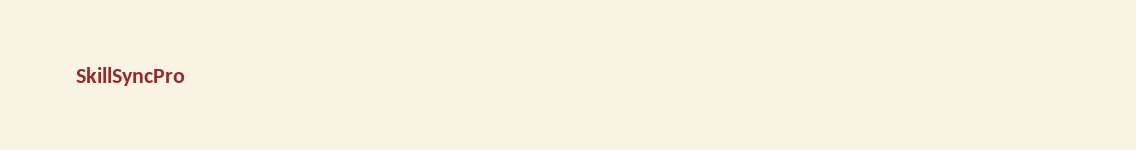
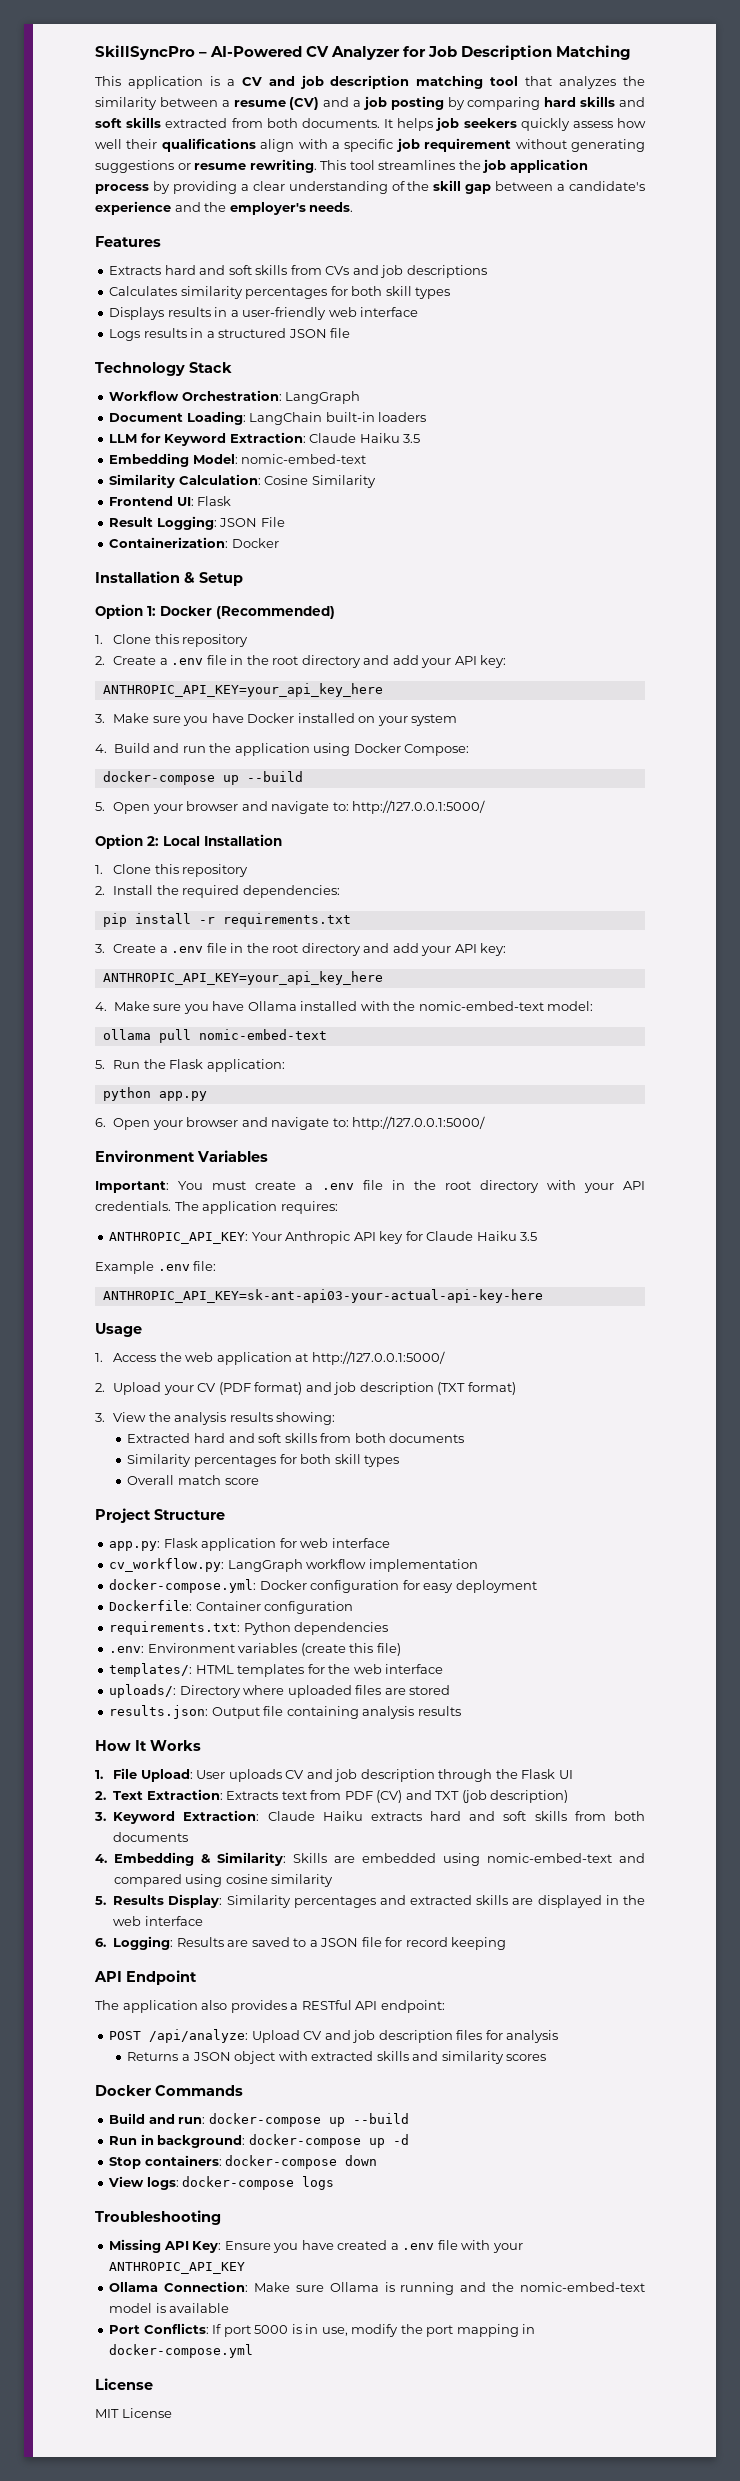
(185, 76) none -> [199,45,632,60] [95,75,645,89] [95,96,645,110] [95,117,646,131] [95,138,645,152] [95,159,588,173] [95,180,645,194] [95,201,354,215] [95,236,161,247] [109,265,487,278] [109,286,451,299] [109,307,419,320] [109,328,351,341] [95,362,232,376] [109,390,361,404] [109,411,427,425] [109,432,421,446] [109,453,367,467] [109,474,376,488] [109,496,232,506] [109,516,285,530] [109,537,279,548] [95,571,243,586] [95,604,335,619] [95,634,249,647] [95,655,507,668] [102,683,383,697] [95,713,458,726] [95,743,470,756] [102,771,303,785] [95,800,486,814] [95,834,282,849] [95,864,249,877] [95,885,340,898] [102,913,351,927] [95,943,507,956] [102,971,383,985] [95,1001,594,1014] [102,1029,327,1043] [95,1059,285,1072] [102,1087,207,1101] [95,1116,486,1130] [95,1150,268,1162] [95,1180,645,1193] [95,1201,338,1214] [109,1231,538,1244] [95,1261,217,1274] [102,1289,543,1303] [95,1323,142,1337] [95,1351,445,1365] [95,1382,516,1395] [95,1412,336,1425] [127,1433,465,1443] [127,1454,400,1467] [127,1475,259,1485] [95,1508,225,1523] [109,1538,390,1551] [109,1558,478,1572] [109,1579,537,1593] [109,1600,354,1614] [109,1621,389,1635] [109,1643,401,1656] [109,1663,444,1677] [109,1684,451,1698] [109,1705,461,1719] [95,1740,201,1751] [95,1768,573,1782] [95,1789,569,1803] [94,1810,646,1824] [113,1832,189,1842] [95,1852,645,1866] [113,1874,334,1887] [95,1894,646,1908] [113,1916,203,1926] [95,1936,507,1950] [94,1970,197,1985] [95,2000,445,2013] [109,2029,559,2043] [127,2051,547,2064] [95,2085,243,2096] [109,2113,409,2127] [109,2134,409,2148] [109,2155,378,2169] [108,2176,335,2190] [95,2210,221,2225] [109,2239,523,2253] [109,2262,246,2274] [109,2281,645,2295] [109,2303,230,2313] [109,2323,536,2337] [109,2344,254,2358] [95,2378,153,2390] [95,2408,172,2418] – AI-Powered CV Analyzer for Job Description Matching // This application is a CV and job description matching tool that analyzes the similarity between a resume (CV) and a job posting by comparing hard skills and soft skills extracted from both documents. It helps job seekers quickly assess how well their qualifications align with a specific job requirement without generating suggestions or resume rewriting. This tool streamlines the job application process by providing a clear understanding of the skill gap between a candidate's experience and the employer's needs. // Features // Extracts hard and soft skills from CVs and job descriptions // Calculates similarity percentages for both skill types // Displays results in a user-friendly web interface // Logs results in a structured JSON file // Technology Stack // Workflow Orchestration: LangGraph // Document Loading: LangChain built-in loaders // LLM for Keyword Extraction: Claude Haiku 3.5 // Embedding Model: nomic-embed-text // Similarity Calculation: Cosine Similarity // Frontend UI: Flask // Result Logging: JSON File // Containerization: Docker // Installation & Setup // Option 1: Docker (Recommended) // 1. Clone this repository // 2. Create a .env file in the root directory and add your API key: // ANTHROPIC_API_KEY=your_api_key_here // 3. Make sure you have Docker installed on your system // 4. Build and run the application using Docker Compose: // docker-compose up --build // 5. Open your browser and navigate to: http://127.0.0.1:5000/ // Option 2: Local Installation // 1. Clone this repository // 2. Install the required dependencies: // pip install -r requirements.txt // 3. Create a .env file in the root directory and add your API key: // ANTHROPIC_API_KEY=your_api_key_here // 4. Make sure you have Ollama installed with the nomic-embed-text model: // ollama pull nomic-embed-text // 5. Run the Flask application: // python app.py // 6. Open your browser and navigate to: http://127.0.0.1:5000/ // Environment Variables // Important: You must create a .env file in the root directory with your API credentials. The application requires: // ANTHROPIC_API_KEY: Your Anthropic API key for Claude Haiku 3.5 // Example .env file: // ANTHROPIC_API_KEY=sk-ant-api03-your-actual-api-key-here // Usage // 1. Access the web application at http://127.0.0.1:5000/ // 2. Upload your CV (PDF format) and job description (TXT format) // 3. View the analysis results showing: // Extracted hard and soft skills from both documents // Similarity percentages for both skill types // Overall match score // Project Structure // app.py: Flask application for web interface // cv_workflow.py: LangGraph workflow implementation // docker-compose.yml: Docker configuration for easy deployment // Dockerfile: Container configuration // requirements.txt: Python dependencies // .env: Environment variables (create this file) // templates/: HTML templates for the web interface // uploads/: Directory where uploaded files are stored // results.json: Output file containing analysis results // How It Works // 1. File Upload: User uploads CV and job description through the Flask UI // 2. Text Extraction: Extracts text from PDF (CV) and TXT (job description) // 3. Keyword Extraction: Claude Haiku extracts hard and soft skills from both documents // 4. Embedding & Similarity: Skills are embedded using nomic-embed-text and compared using cosine similarity // 5. Results Display: Similarity percentages and extracted skills are displayed in the web interface // 6. Logging: Results are saved to a JSON file for record keeping // API Endpoint // The application also provides a RESTful API endpoint: // POST /api/analyze: Upload CV and job description files for analysis // Returns a JSON object with extracted skills and similarity scores // Docker Commands // Build and run: docker-compose up --build // Run in background: docker-compose up -d // Stop containers: docker-compose down // View logs: docker-compose logs // Troubleshooting // Missing API Key: Ensure you have created a .env file with your ANTHROPIC_API_KEY // Ollama Connection: Make sure Ollama is running and the nomic-embed-text model is available // Port Conflicts: If port 5000 is in use, modify the port mapping in docker-compose.yml // License // MIT License

